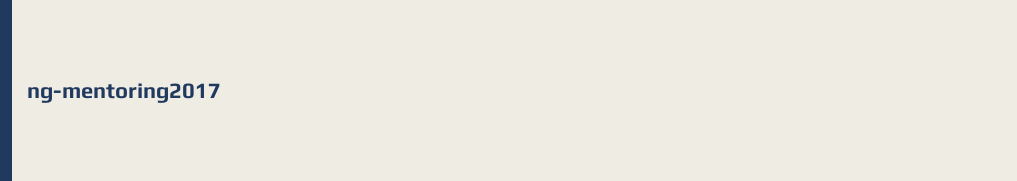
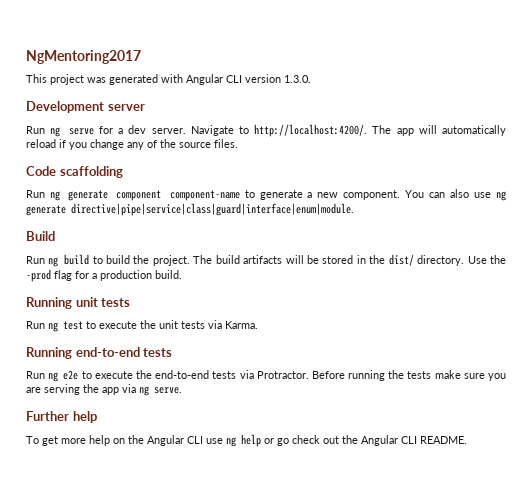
[27,83,221,103] ng-mentoring2017 -> [26,50,141,64] [26,74,311,85] [26,101,145,113] [26,124,506,137] [26,139,238,150] [26,166,123,178] [26,189,506,201] [26,203,354,216] [26,231,55,241] [26,254,507,267] [26,269,182,282] [26,297,131,309] [26,320,258,332] [26,347,173,359] [26,370,507,382] [26,384,182,396] [26,411,97,423] [26,434,467,447] NgMentoring2017 // This project was generated with Angular CLI version 1.3.0. // Development server // Run ng serve for a dev server. Navigate to http://localhost:4200/. The app will automatically reload if you change any of the source files. // Code scaffolding // Run ng generate component component-name to generate a new component. You can also use ng generate directive|pipe|service|class|guard|interface|enum|module. // Build // Run ng build to build the project. The build artifacts will be stored in the dist/ directory. Use the -prod flag for a production build. // Running unit tests // Run ng test to execute the unit tests via Karma. // Running end-to-end tests // Run ng e2e to execute the end-to-end tests via Protractor. Before running the tests make sure you are serving the app via ng serve. // Further help // To get more help on the Angular CLI use ng help or go check out the Angular CLI README.

